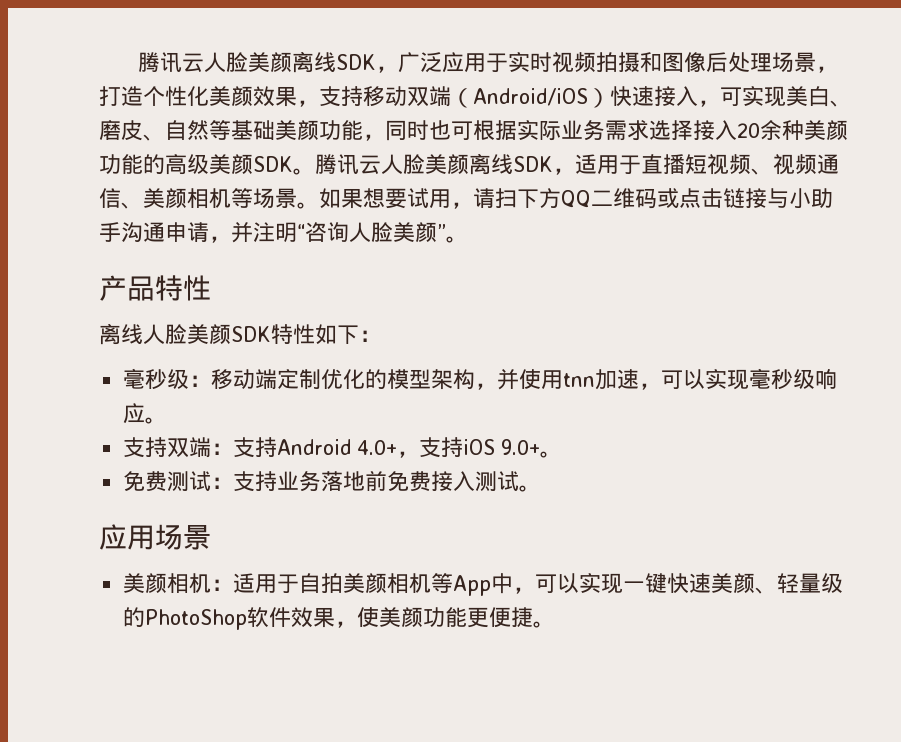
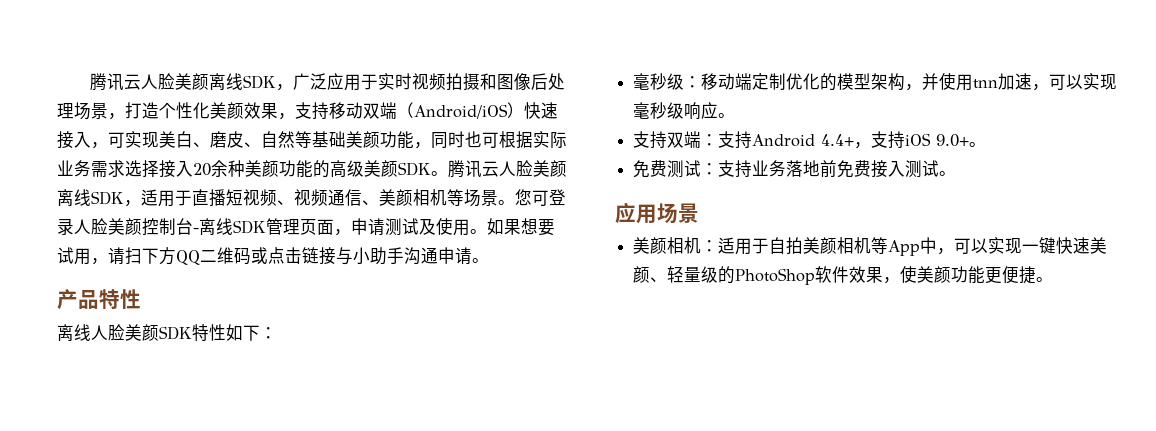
(319, 205) none -> [515,189,566,206] [57,218,487,236] 您可登录人脸美颜控制台-离线SDK管理页面，申请测试及使用。
[209,222,446,243] ，并注明“咨询人脸美颜” -> (472, 256) none
[357,440,398,455] 4.0+ -> [821,134,855,146] 4.4+

